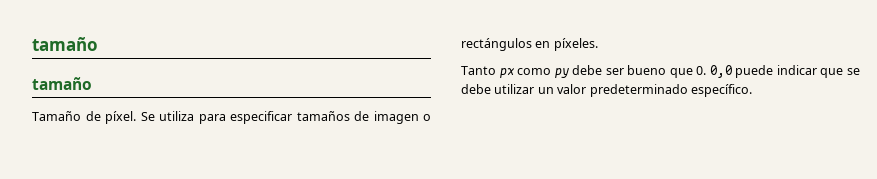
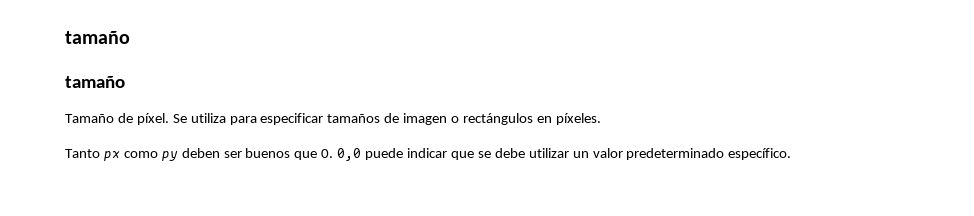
[572,65,667,75] debe ser bueno -> [181,148,291,158] deben ser buenos

